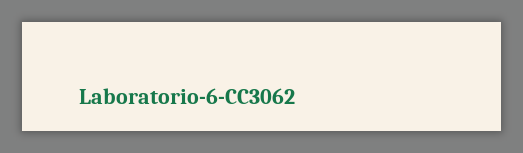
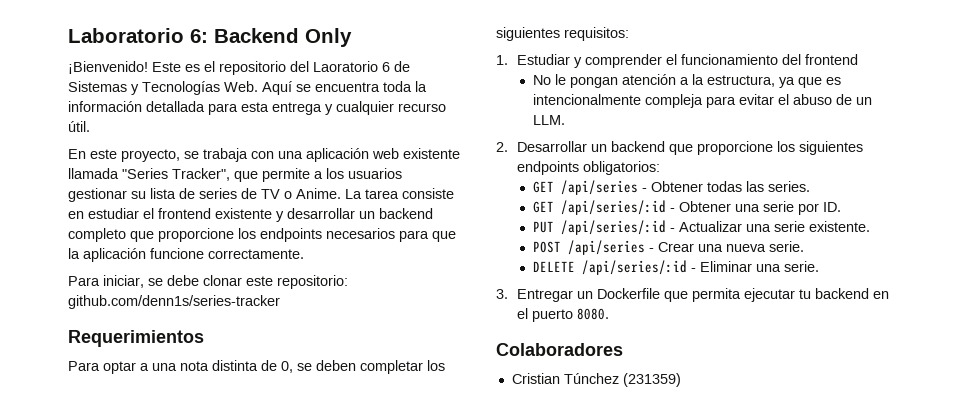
[79,88,295,104] Laboratorio-6-CC3062 -> [68,28,352,47] [68,61,410,75] [68,81,427,95] [68,101,446,115] [68,121,90,132] [68,148,460,162] [68,168,402,182] [68,188,454,202] [68,208,433,222] [68,228,456,242] [68,248,304,262] [68,275,348,289] [68,295,280,309] [68,330,204,347] [68,360,445,374] [496,27,629,41] [496,54,859,68] [533,74,842,88] [533,94,873,108] [533,115,566,125] [496,141,864,155] [517,161,661,175] [533,180,811,195] [533,200,842,215] [533,220,871,235] [533,240,805,255] [533,260,820,275] [496,288,890,302] [517,308,610,322] [496,343,623,356] [511,373,681,387] Laboratorio 6: Backend Only // ¡Bienvenido! Este es el repositorio del Laoratorio 6 de Sistemas y Tecnologías Web. Aquí se encuentra toda la información detallada para esta entrega y cualquier recurso útil. // En este proyecto, se trabaja con una aplicación web existente llamada "Series Tracker", que permite a los usuarios gestionar su lista de series de TV o Anime. La tarea consiste en estudiar el frontend existente y desarrollar un backend completo que proporcione los endpoints necesarios para que la aplicación funcione correctamente. // Para iniciar, se debe clonar este repositorio: github.com/denn1s/series-tracker // Requerimientos // Para optar a una nota distinta de 0, se deben completar los siguientes requisitos: // 1. Estudiar y comprender el funcionamiento del frontend // No le pongan atención a la estructura, ya que es intencionalmente compleja para evitar el abuso de un LLM. // 2. Desarrollar un backend que proporcione los siguientes endpoints obligatorios: // GET /api/series - Obtener todas las series. // GET /api/series/:id - Obtener una serie por ID. // PUT /api/series/:id - Actualizar una serie existente. // POST /api/series - Crear una nueva serie. // DELETE /api/series/:id - Eliminar una serie. // 3. Entregar un Dockerfile que permita ejecutar tu backend en el puerto 8080. // Colaboradores // Cristian Túnchez (231359)

